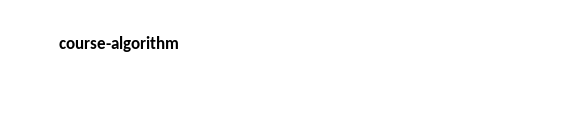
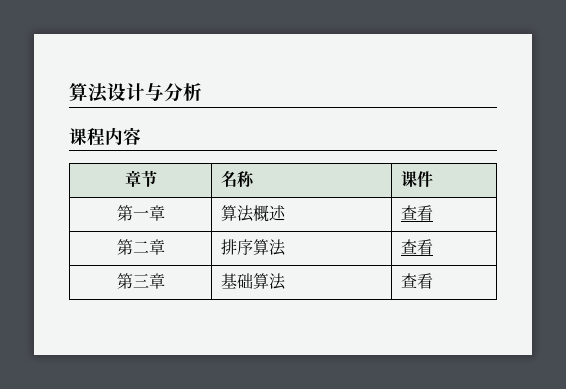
[59,36,179,52] course-algorithm -> [69,83,202,103] [69,127,141,146] [124,170,157,187] [221,170,256,188] [401,171,434,187] [116,205,165,221] [221,205,287,222] [401,205,434,221] [116,239,165,255] [221,239,287,256] [401,239,434,255] [116,273,165,289] [221,273,287,290] [401,273,434,289] 算法设计与分析 // 课程内容 // 章节 | 名称 | 课件 // 第一章 | 算法概述 | 查看 // 第二章 | 排序算法 | 查看 // 第三章 | 基础算法 | 查看

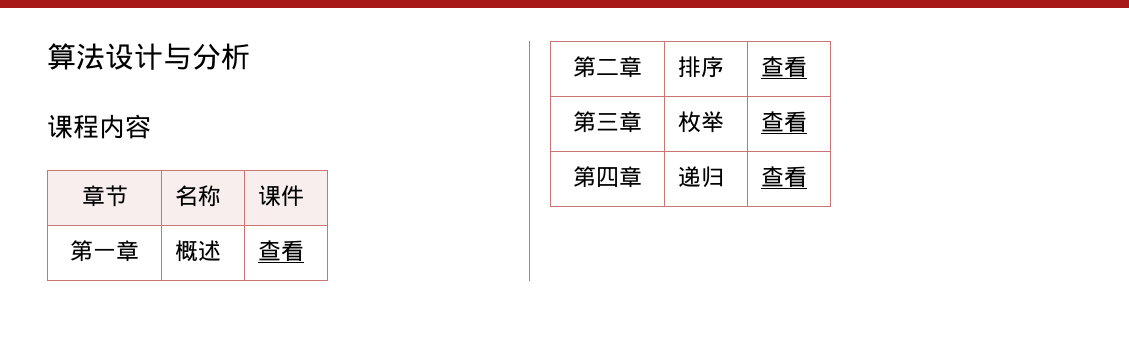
[221,205,255,222] 算法 -> (139, 251) none
[253,239,287,256] 算法 -> (725, 67) none
[221,273,287,290] [401,273,434,289] 基础算法 | 查看 -> [678,111,725,133] [761,111,808,133] [573,166,642,188] [678,166,725,188] [761,166,808,188] 枚举 | 查看 // 第四章 | 递归 | 查看

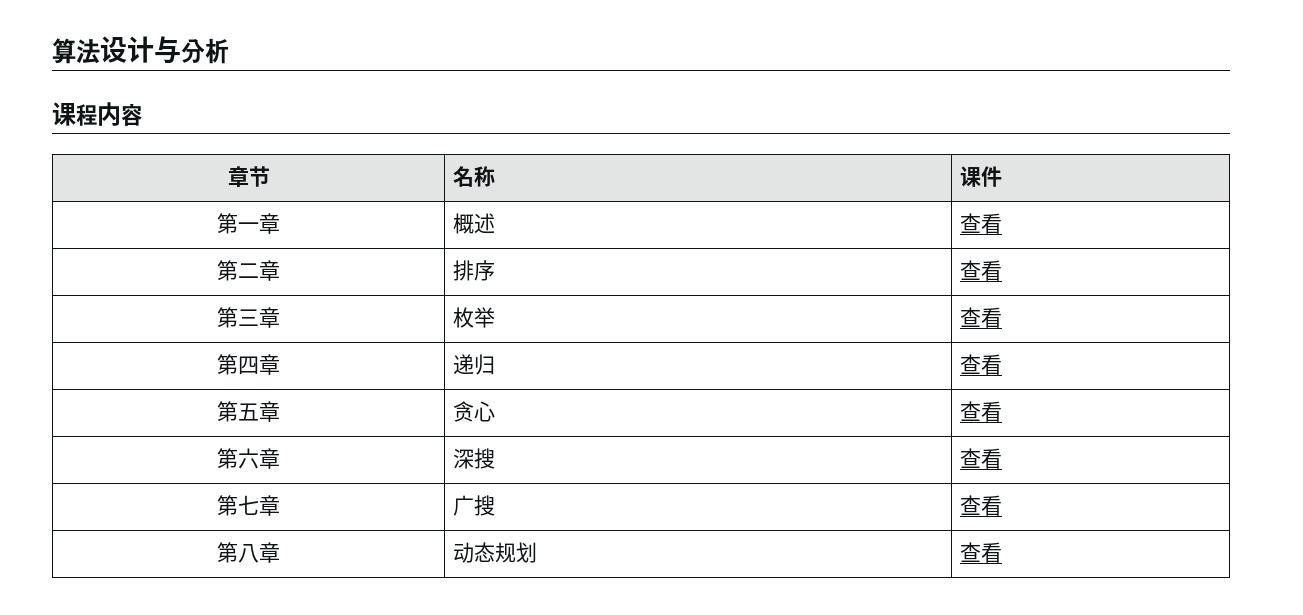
(808, 177) none -> [217,401,280,422] [453,401,496,422] [960,401,1003,422] [217,448,280,469] [453,448,496,469] [960,448,1003,469] [217,495,280,516] [453,495,496,516] [960,495,1003,516] [217,542,280,563] [453,542,538,563] [960,542,1003,563] // 第五章 | 贪心 | 查看 // 第六章 | 深搜 | 查看 // 第七章 | 广搜 | 查看 // 第八章 | 动态规划 | 查看

